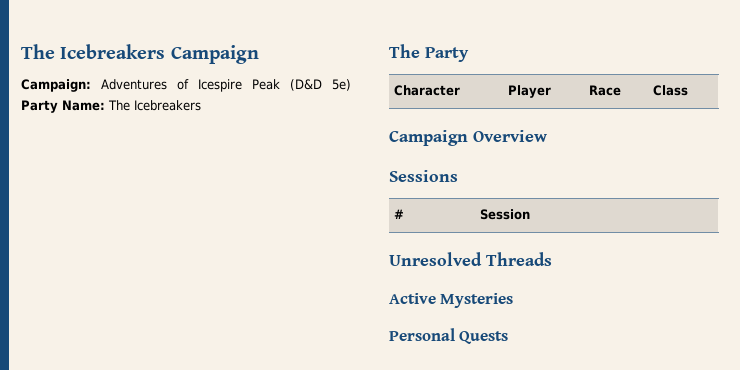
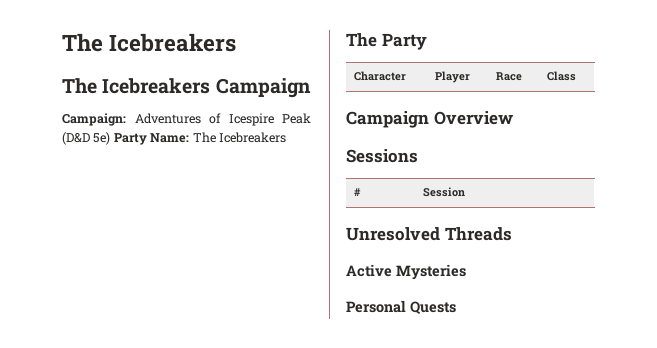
[21,44,166,59] The Icebreakers -> [62,33,237,52] [62,78,211,94] The Icebreakers // The Icebreakers

